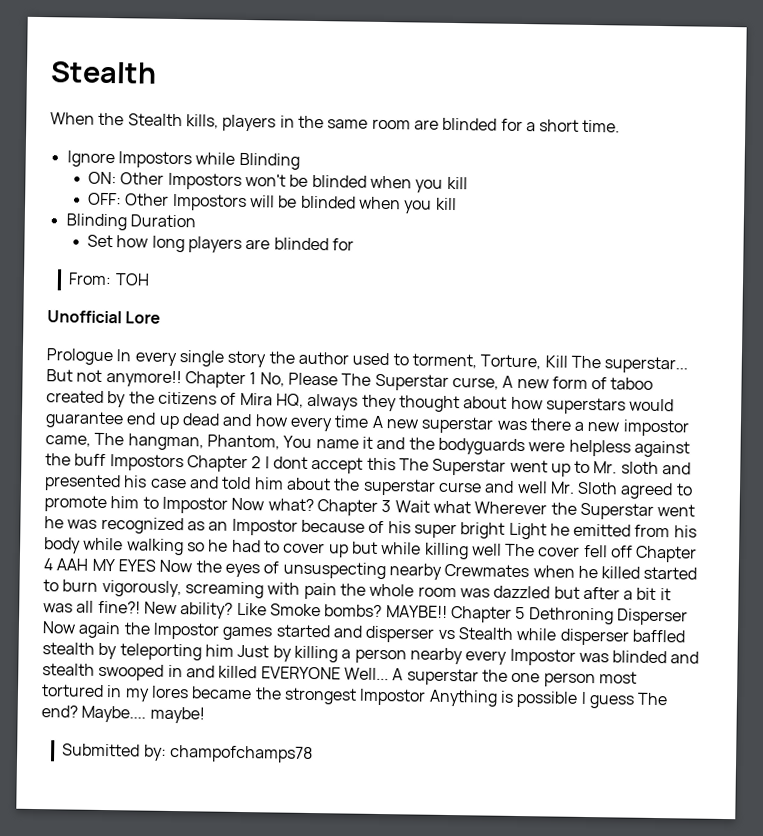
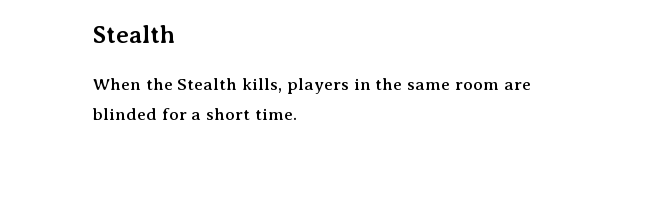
[66,150,300,170] [88,171,468,193] [88,192,457,214] [65,213,196,231] [87,234,354,253] [68,272,150,286] [47,310,162,324] [46,348,689,374] [46,369,654,391] [46,390,675,415] [45,411,689,437] [45,432,690,458] [45,453,692,477] [44,474,693,500] [44,495,696,520] [44,516,697,540] [44,537,698,563] [43,558,698,580] [43,579,671,601] [43,600,688,626] [42,621,685,646] [42,642,700,666] [42,663,637,688] [41,684,669,709] [41,705,205,724] [62,743,314,764] // Ignore Impostors while Blinding // ON: Other Impostors won't be blinded when you kill // OFF: Other Impostors will be blinded when you kill // Blinding Duration // Set how long players are blinded for // From: TOH // Unofficial Lore // Prologue In every single story the author used to torment, Torture, Kill The superstar... But not anymore!! Chapter 1 No, Please The Superstar curse, A new form of taboo created by the citizens of Mira HQ, always they thought about how superstars would guarantee end up dead and how every time A new superstar was there a new impostor came, The hangman, Phantom, You name it and the bodyguards were helpless against the buff Impostors Chapter 2 I dont accept this The Superstar went up to Mr. sloth and presented his case and told him about the superstar curse and well Mr. Sloth agreed to promote him to Impostor Now what? Chapter 3 Wait what Wherever the Superstar went he was recognized as an Impostor because of his super bright Light he emitted from his body while walking so he had to cover up but while killing well The cover fell off Chapter 4 AAH MY EYES Now the eyes of unsuspecting nearby Crewmates when he killed started to burn vigorously, screaming with pain the whole room was dazzled but after a bit it was all fine?! New ability? Like Smoke bombs? MAYBE!! Chapter 5 Dethroning Disperser Now again the Impostor games started and disperser vs Stealth while disperser baffled stealth by teleporting him Just by killing a person nearby every Impostor was blinded and stealth swooped in and killed EVERYONE Well... A superstar the one person most tortured in my lores became the strongest Impostor Anything is possible I guess The end? Maybe.... maybe! // Submitted by: champofchamps78 -> (297, 114) none

